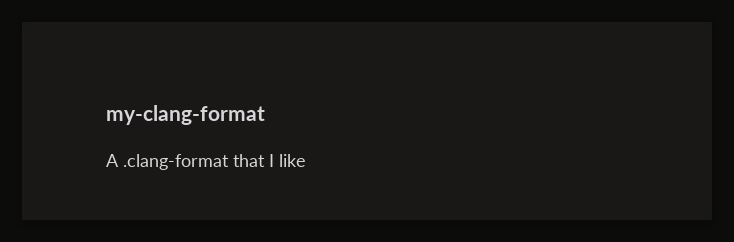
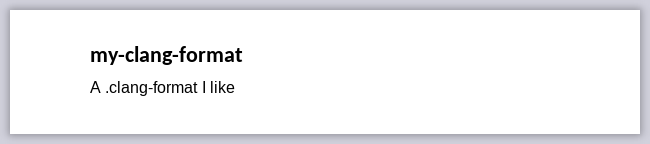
[233,154,265,167] that -> (199, 88) none

